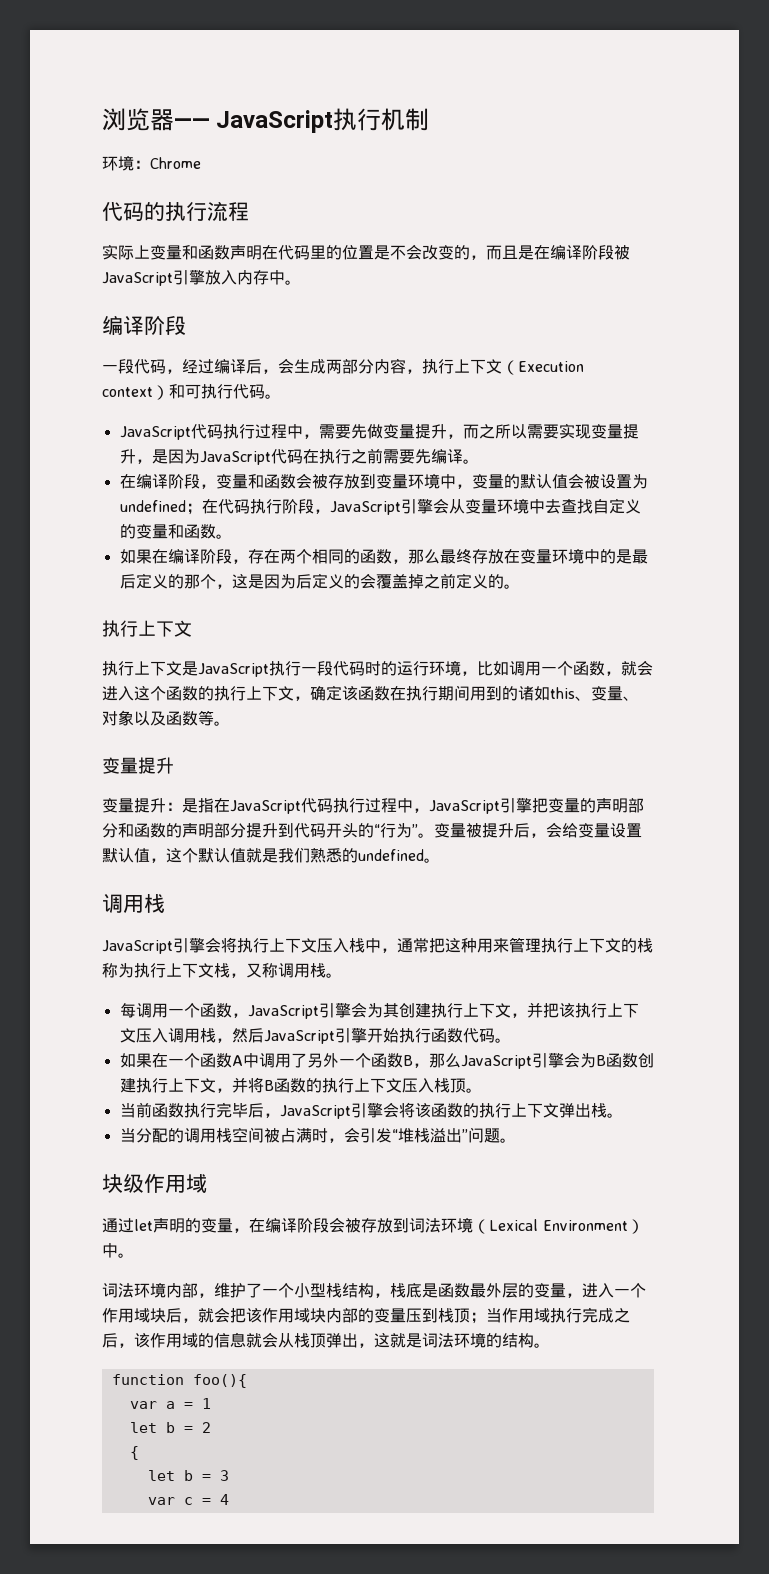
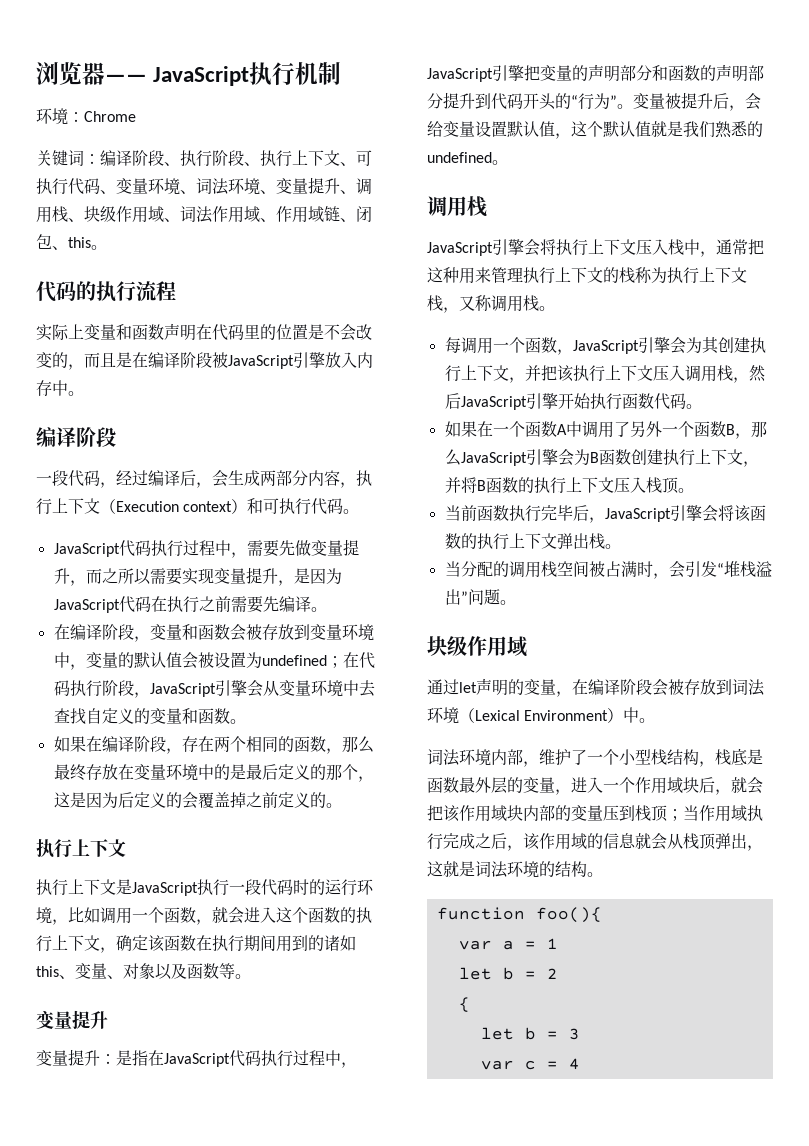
(201, 163) none -> [36,150,372,167] [36,177,372,195] [36,206,372,223] [36,234,107,250] // 关键词：编译阶段、执行阶段、执行上下文、可执行代码、变量环境、词法环境、变量提升、调用栈、块级作用域、词法作用域、作用域链、闭包、this。

